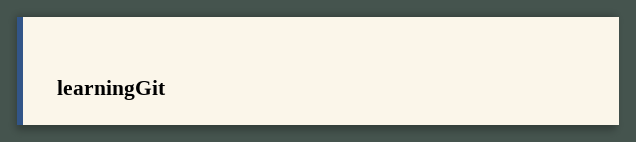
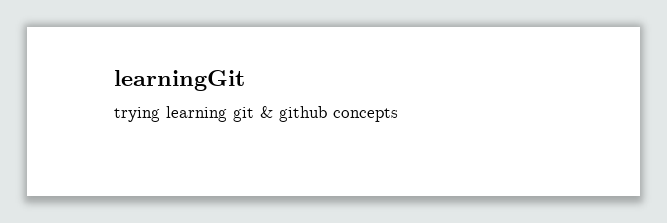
(166, 90) none -> [114,106,398,122] // trying learning git & github concepts

